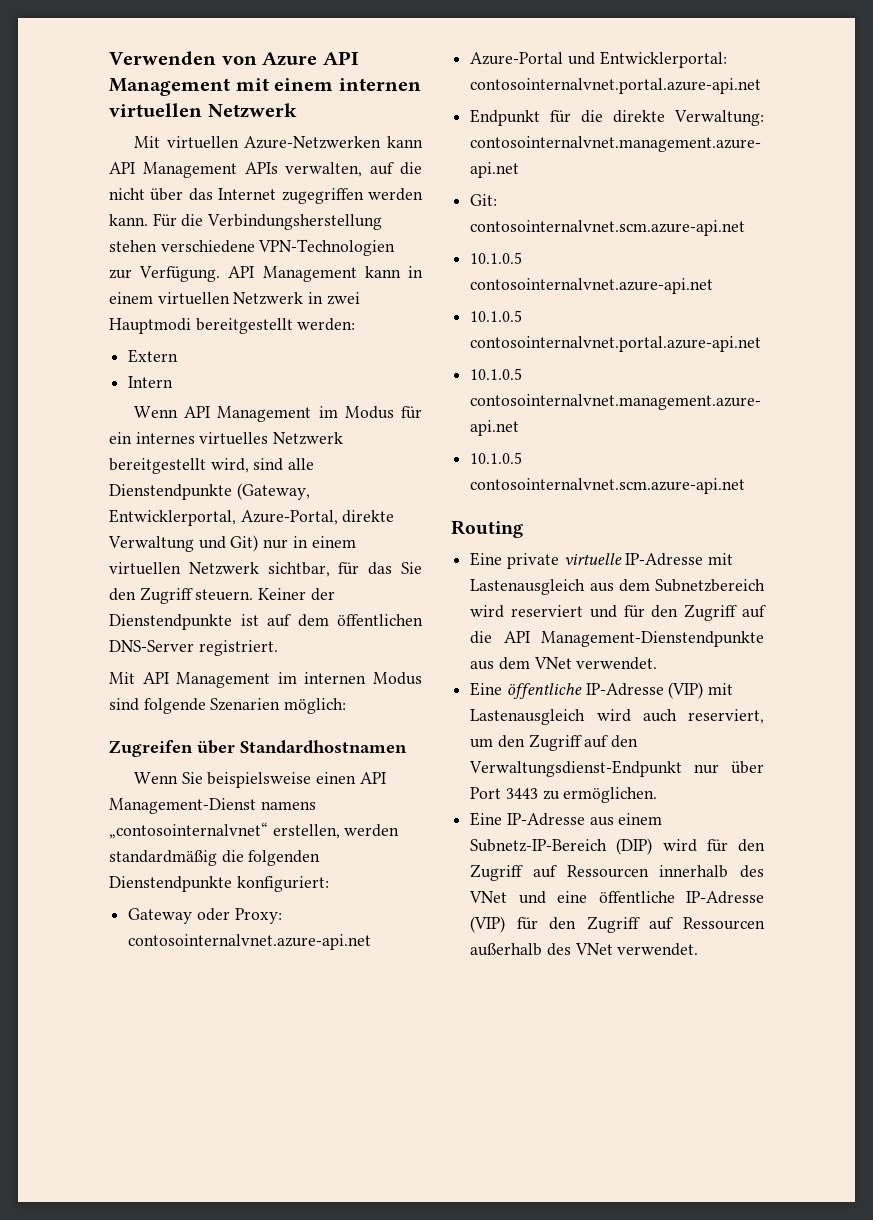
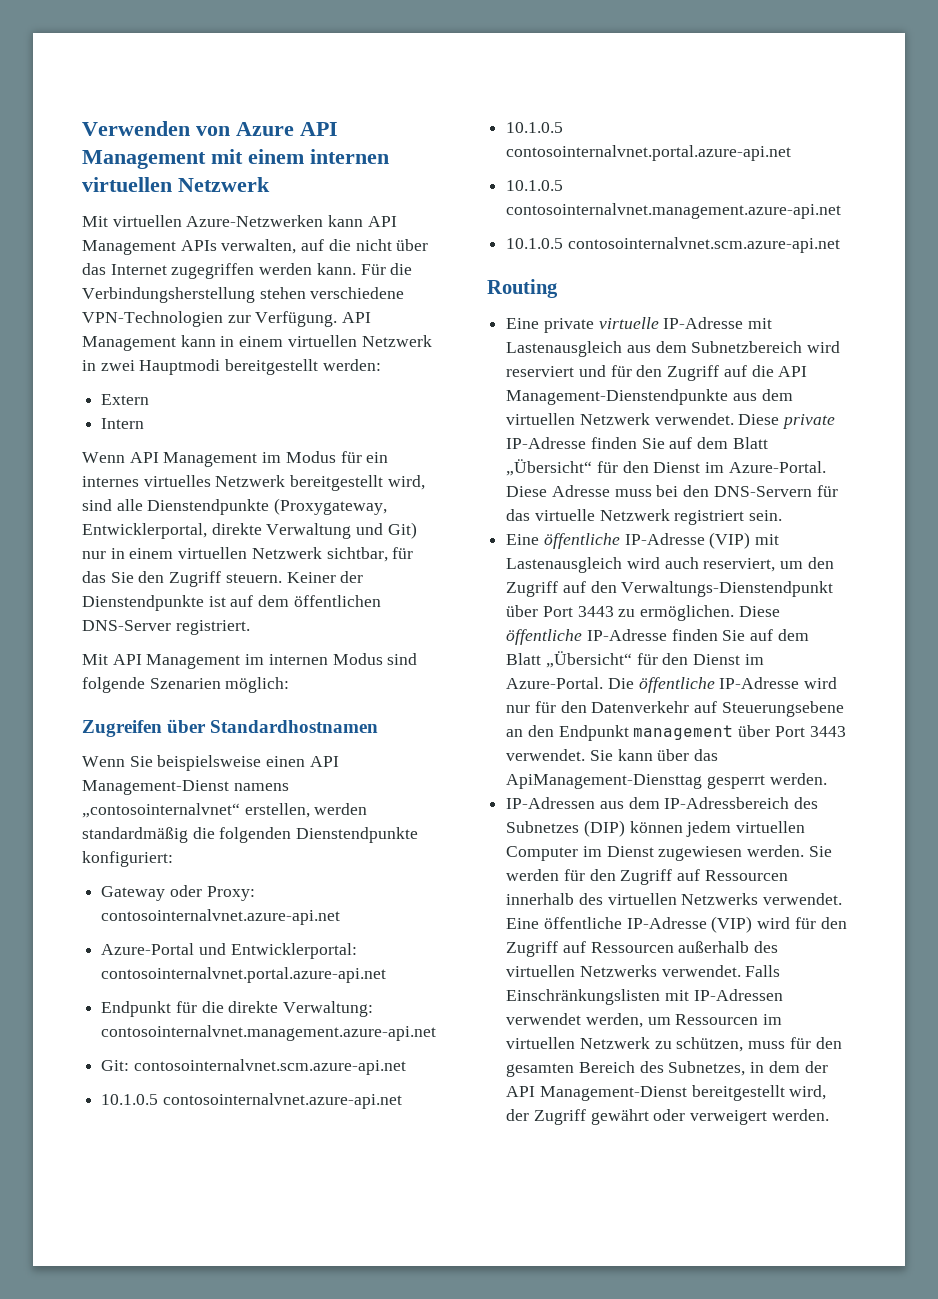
[236,483,310,500] [109,509,338,526] (Gateway, Entwicklerportal, Azure-Portal, -> [274,498,388,515] [82,523,207,539] (Proxygateway, Entwicklerportal,
[533,657,658,670] VNet verwendet. -> [506,413,836,429] [506,437,768,449] [506,459,826,476] [506,485,838,497] [506,509,783,525] virtuellen Netzwerk verwendet. Diese private IP-Adresse finden Sie auf dem Blatt „Übersicht“ für den Dienst im Azure-Portal. Diese Adresse muss bei den DNS-Servern für das virtuelle Netzwerk registriert sein.
[469,760,720,777] Verwaltungsdienst-Endpunkt nur -> [621,581,834,597] Verwaltungs-Dienstendpunkt
[470,812,663,826] [470,838,697,855] // Eine IP-Adresse aus einem Subnetz-IP-Bereich (DIP) wird -> [738,606,780,617] [506,629,809,645] [506,651,764,668] [506,677,838,693] [506,701,844,717] [506,725,846,741] [506,749,719,761] [506,773,827,789] [506,797,819,809] [506,820,806,837] [506,845,832,861] [506,869,560,881] Diese öffentliche IP-Adresse finden Sie auf dem Blatt „Übersicht“ für den Dienst im Azure-Portal. Die öffentliche IP-Adresse wird nur für den Datenverkehr auf Steuerungsebene an den Endpunkt management über Port 3443 verwendet. Sie kann über das ApiManagement-Diensttag gesperrt werden. // IP-Adressen aus dem IP-Adressbereich des Subnetzes (DIP) können jedem virtuellen Computer im Dienst zugewiesen werden. Sie werden
[469,891,764,904] [470,916,506,933] VNet und eine öffentliche IP-Adresse (VIP) -> [607,893,843,905] [506,916,791,933] virtuellen Netzwerks verwendet. Eine öffentliche IP-Adresse (VIP) wird
[574,943,699,956] VNet verwendet. -> [506,965,781,977] [506,989,783,1005] [506,1013,783,1028] [506,1037,842,1052] [506,1061,828,1077] [506,1085,827,1101] [506,1109,829,1125] virtuellen Netzwerks verwendet. Falls Einschränkungslisten mit IP-Adressen verwendet werden, um Ressourcen im virtuellen Netzwerk zu schützen, muss für den gesamten Bereich des Subnetzes, in dem der API Management-Dienst bereitgestellt wird, der Zugriff gewährt oder verweigert werden.

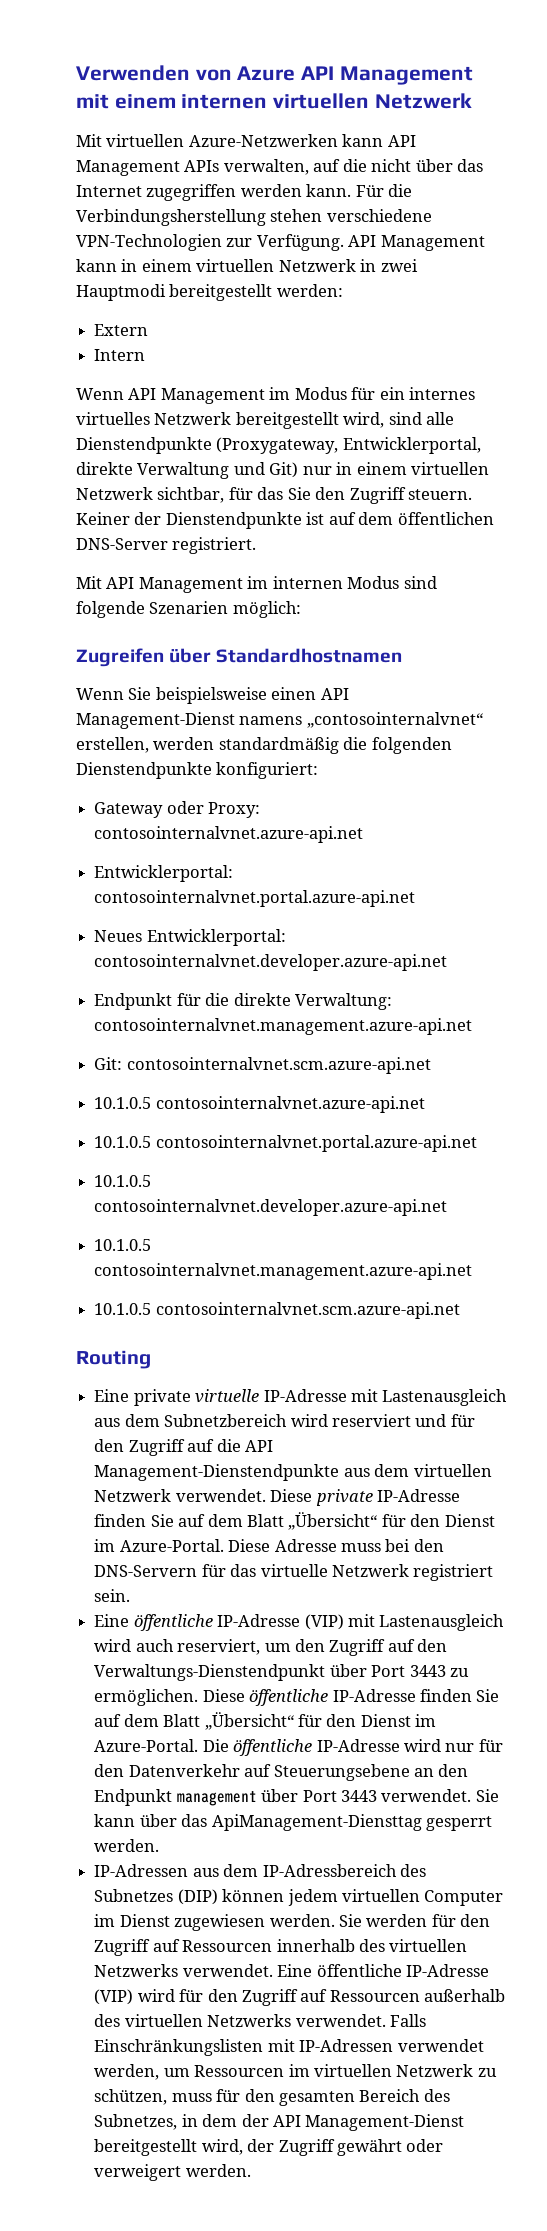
[101,943,226,955] Azure-Portal und -> (364, 834) none
(387, 975) none -> [94,929,286,946] [94,954,448,971] // Neues Entwicklerportal: contosointernalvnet.developer.azure-api.net
(792, 153) none -> [94,1175,152,1187] [94,1199,448,1216] // 10.1.0.5 contosointernalvnet.developer.azure-api.net

